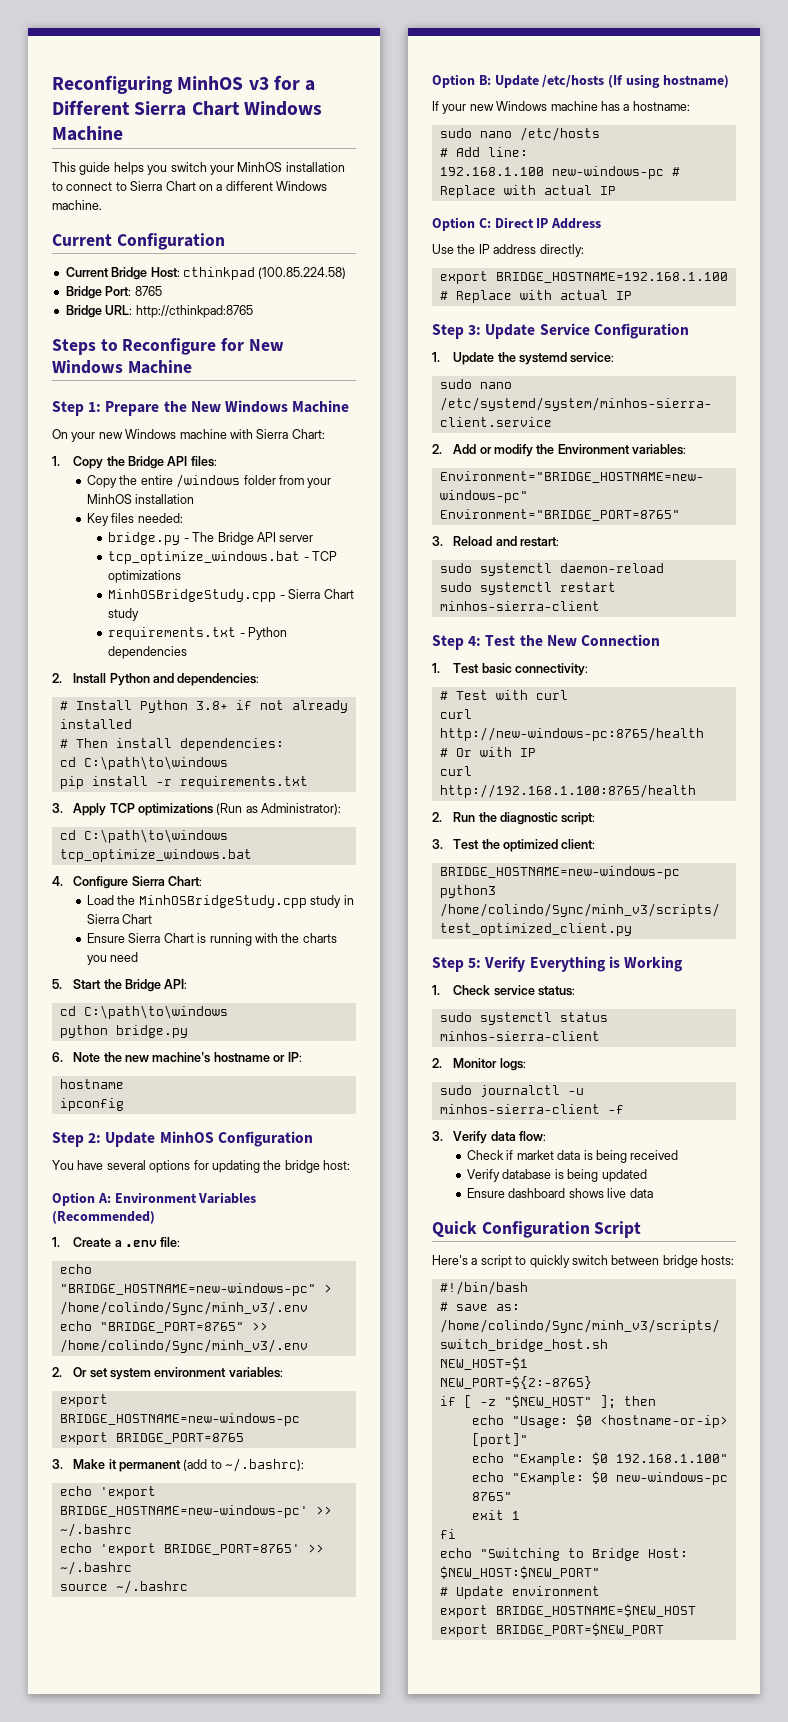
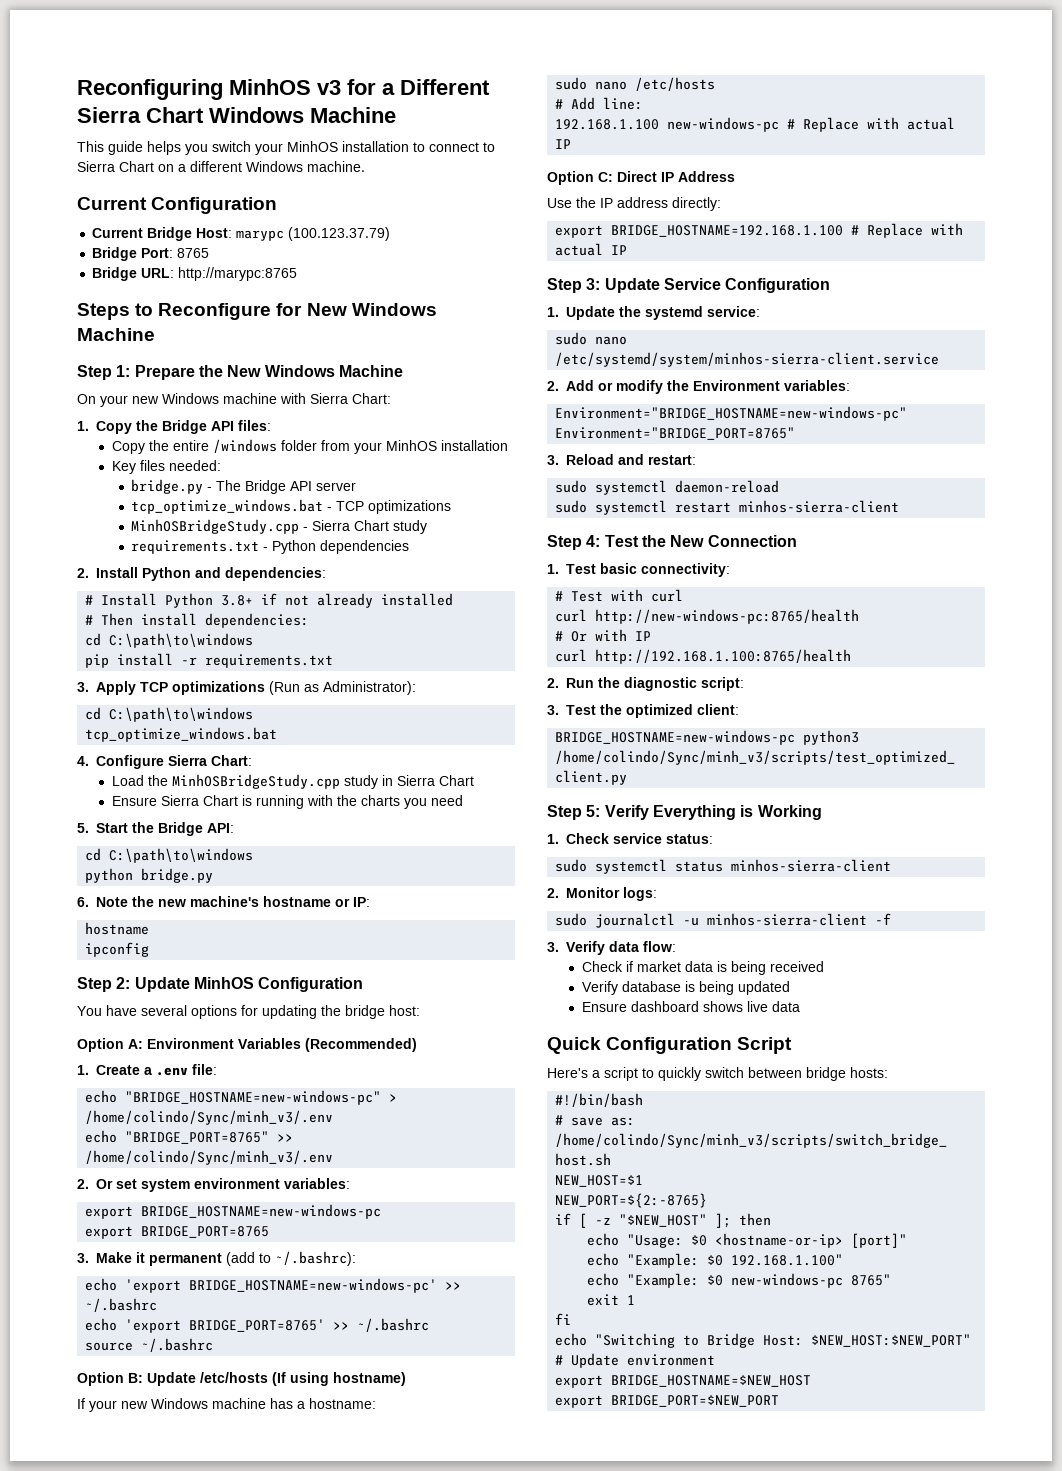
[182,267,347,280] cthinkpad (100.85.224.58) -> [236,227,391,241] marypc (100.123.37.79)
[135,305,253,318] http://cthinkpad:8765 -> [178,267,298,281] http://marypc:8765

